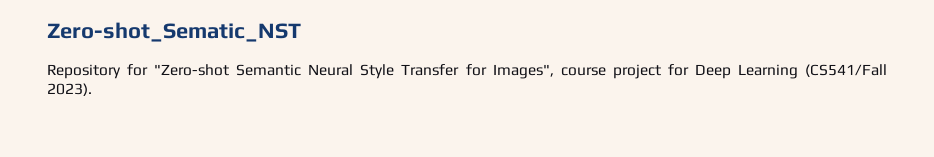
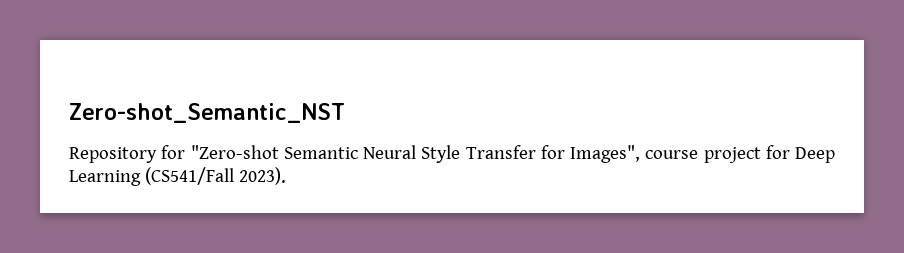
[47,22,301,42] Zero-shot_Sematic_NST -> [69,103,345,123] Zero-shot_Semantic_NST

